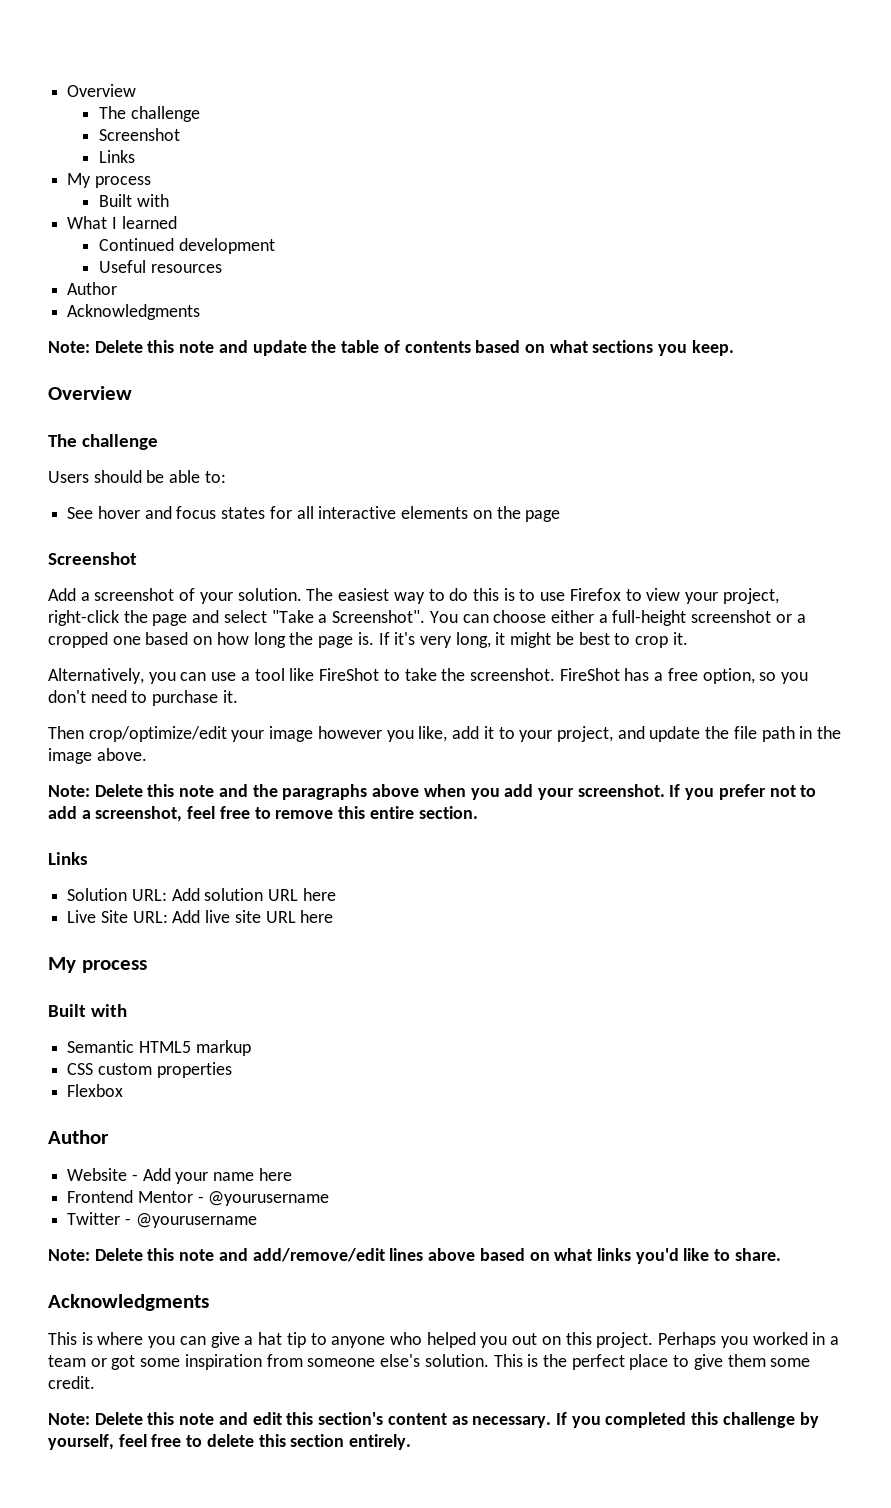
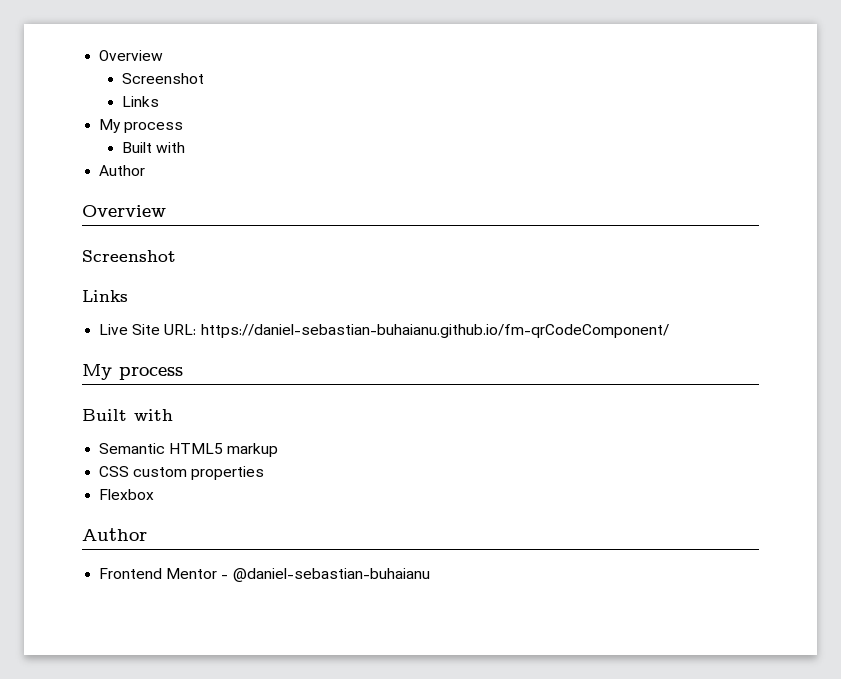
[67,84,137,97] [99,106,200,122] Overview // The challenge -> [99,50,164,61] Overview
[67,216,177,229] [99,238,275,254] [99,260,222,273] [67,282,118,295] [67,304,201,320] [48,340,734,356] [48,386,132,400] [48,434,159,450] [48,470,226,483] [67,506,561,522] [48,552,137,565] [48,588,779,604] [48,610,806,626] [48,632,688,648] [48,668,809,684] [48,690,238,706] [48,726,842,742] [48,748,147,764] [48,784,817,800] [48,806,478,822] [48,852,88,865] [67,888,336,901] [67,910,334,923] What I learned // Continued development // Useful resources // Author // Acknowledgments // Note: Delete this note and update the table of contents based on what sections you keep. // Overview // The challenge // Users should be able to: // See hover and focus states for all interactive elements on the page // Screenshot // Add a screenshot of your solution. The easiest way to do this is to use Firefox to view your project, right-click the page and select "Take a Screenshot". You can choose either a full-height screenshot or a cropped one based on how long the page is. If it's very long, it might be best to crop it. // Alternatively, you can use a tool like FireShot to take the screenshot. FireShot has a free option, so you don't need to purchase it. // Then crop/optimize/edit your image however you like, add it to your project, and update the file path in the image above. // Note: Delete this note and the paragraphs above when you add your screenshot. If you prefer not to add a screenshot, feel free to remove this entire section. // Links // Solution URL: Add solution URL here // Live Site URL: Add live site URL here -> [99,165,146,176] [82,205,166,217] [82,250,176,262] [82,290,128,302] [99,324,669,338] Author // Overview // Screenshot // Links // Live Site URL: https://daniel-sebastian-buhaianu.github.io/fm-qrCodeComponent/
[67,1168,292,1184] [67,1190,330,1206] [67,1212,257,1228] [48,1248,781,1264] [48,1294,209,1311] [48,1332,839,1348] [48,1354,811,1370] [48,1376,95,1389] [48,1412,819,1428] [48,1434,412,1450] Website - Add your name here // Frontend Mentor - @yourusername // Twitter - @yourusername // Note: Delete this note and add/remove/edit lines above based on what links you'd like to share. // Acknowledgments // This is where you can give a hat tip to anyone who helped you out on this project. Perhaps you worked in a team or got some inspiration from someone else's solution. This is the perfect place to give them some credit. // Note: Delete this note and edit this section's content as necessary. If you completed this challenge by yourself, feel free to delete this section entirely. -> [99,568,430,582] Frontend Mentor - @daniel-sebastian-buhaianu

